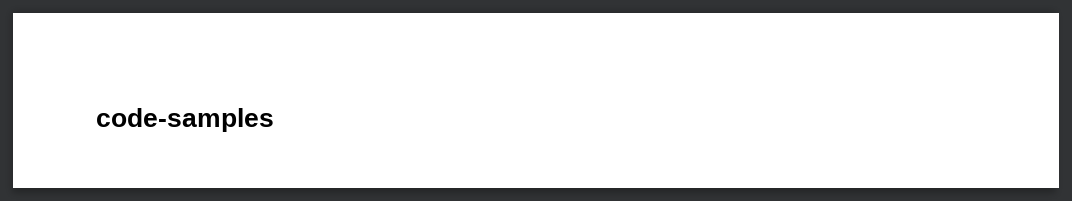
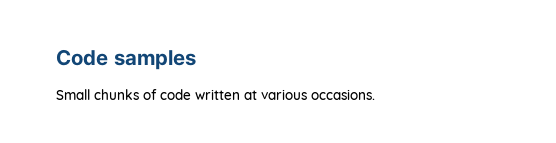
[96,108,274,132] code-samples -> [56,49,196,70] [56,89,375,100] Code samples // Small chunks of code written at various occasions.

